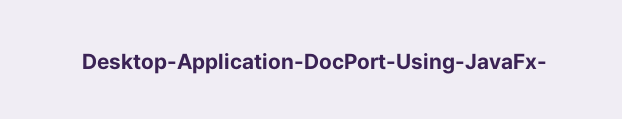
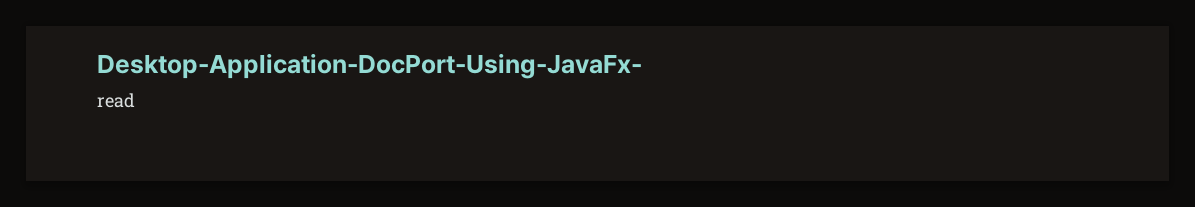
(547, 63) none -> [97,93,135,108] // read

